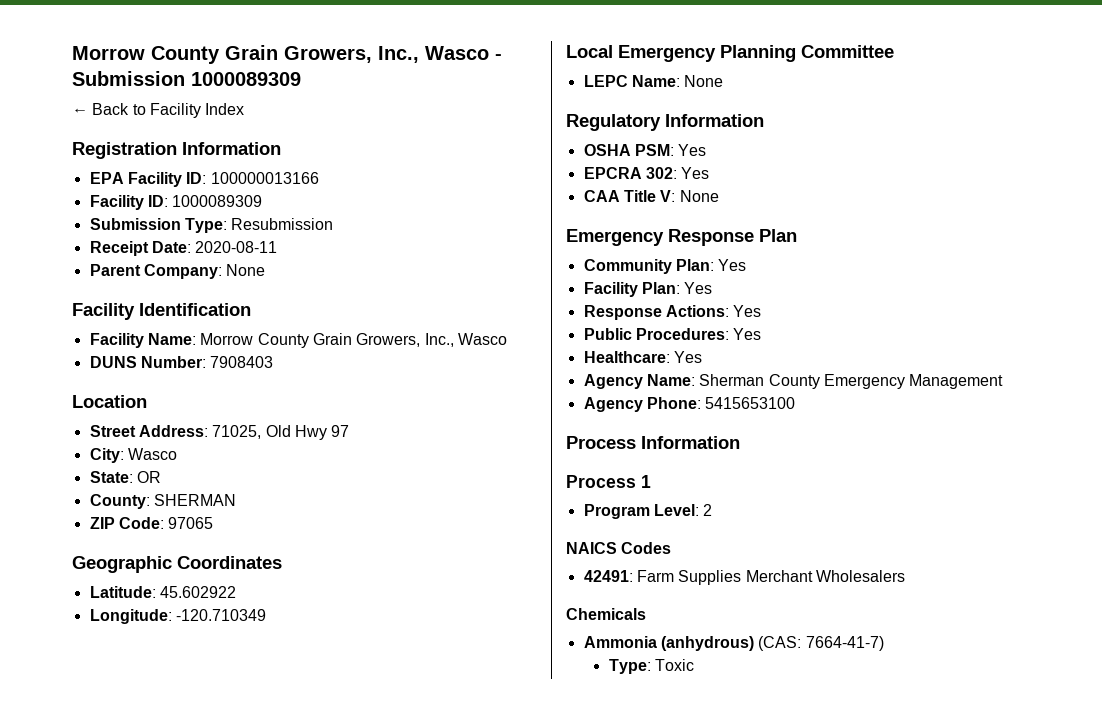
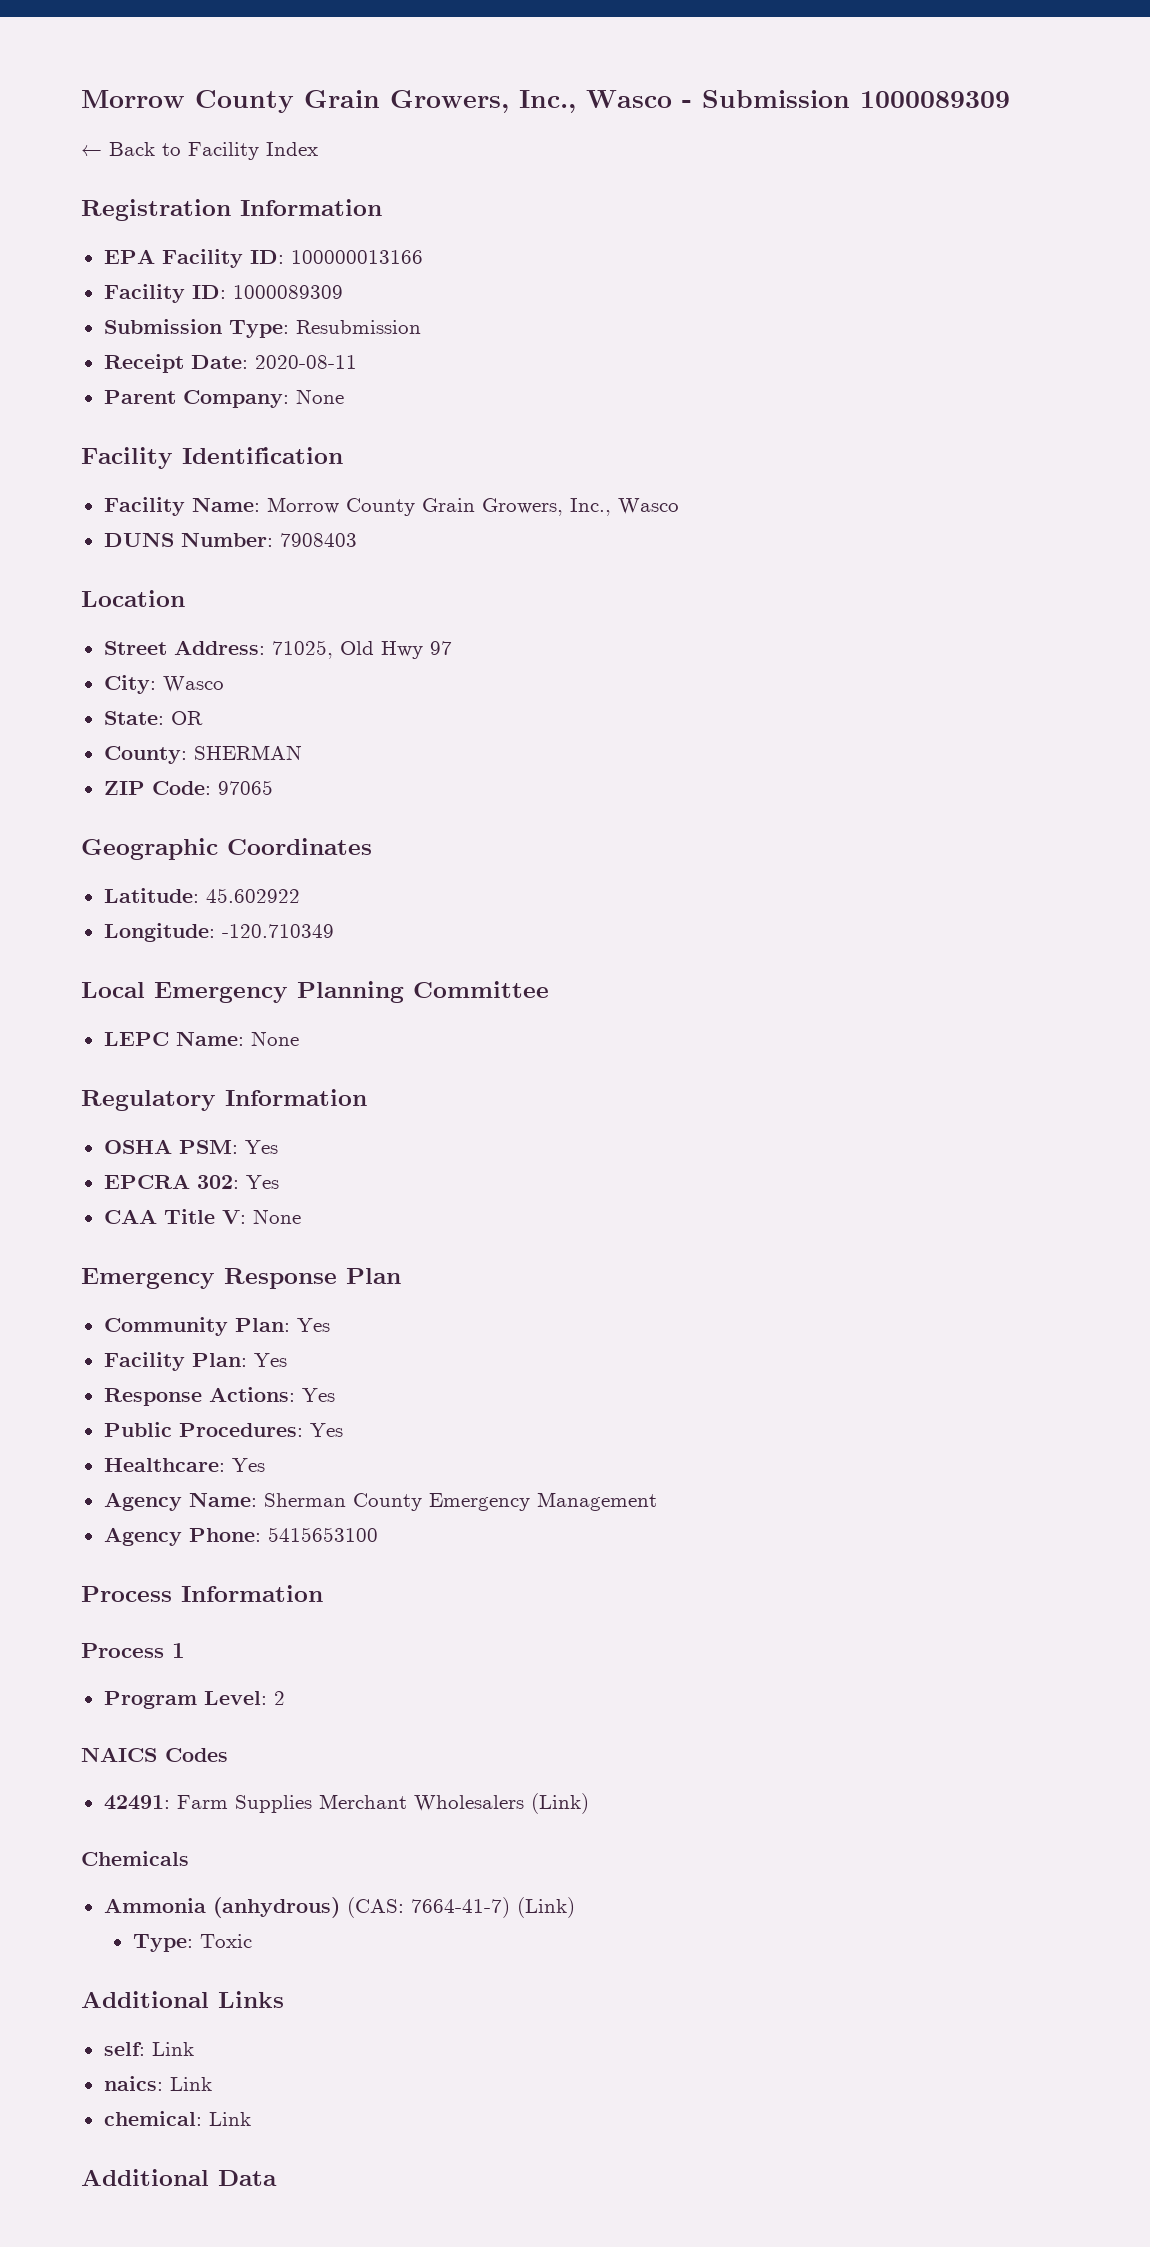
(905, 576) none -> [530,1793,589,1814] (Link)
(884, 643) none -> [516,1897,575,1918] (Link)
(695, 665) none -> [81,1991,284,2008] [103,2042,194,2056] [103,2076,212,2091] [103,2111,251,2126] [81,2169,277,2186] // Additional Links // self: Link // naics: Link // chemical: Link // Additional Data

